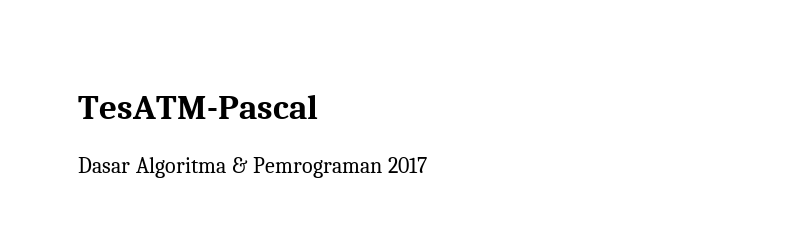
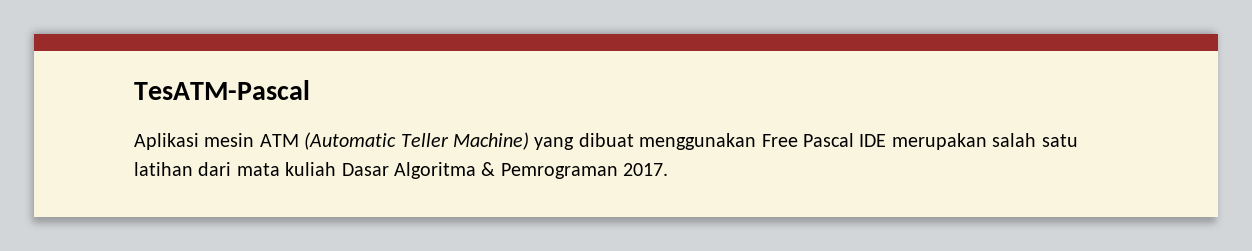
(318, 106) none -> [134,132,1078,150] [134,162,337,176] Aplikasi mesin ATM (Automatic Teller Machine) yang dibuat menggunakan Free Pascal IDE merupakan salah satu latihan dari mata kuliah
[387,157,427,173] 2017 -> [623,163,669,176] 2017.

